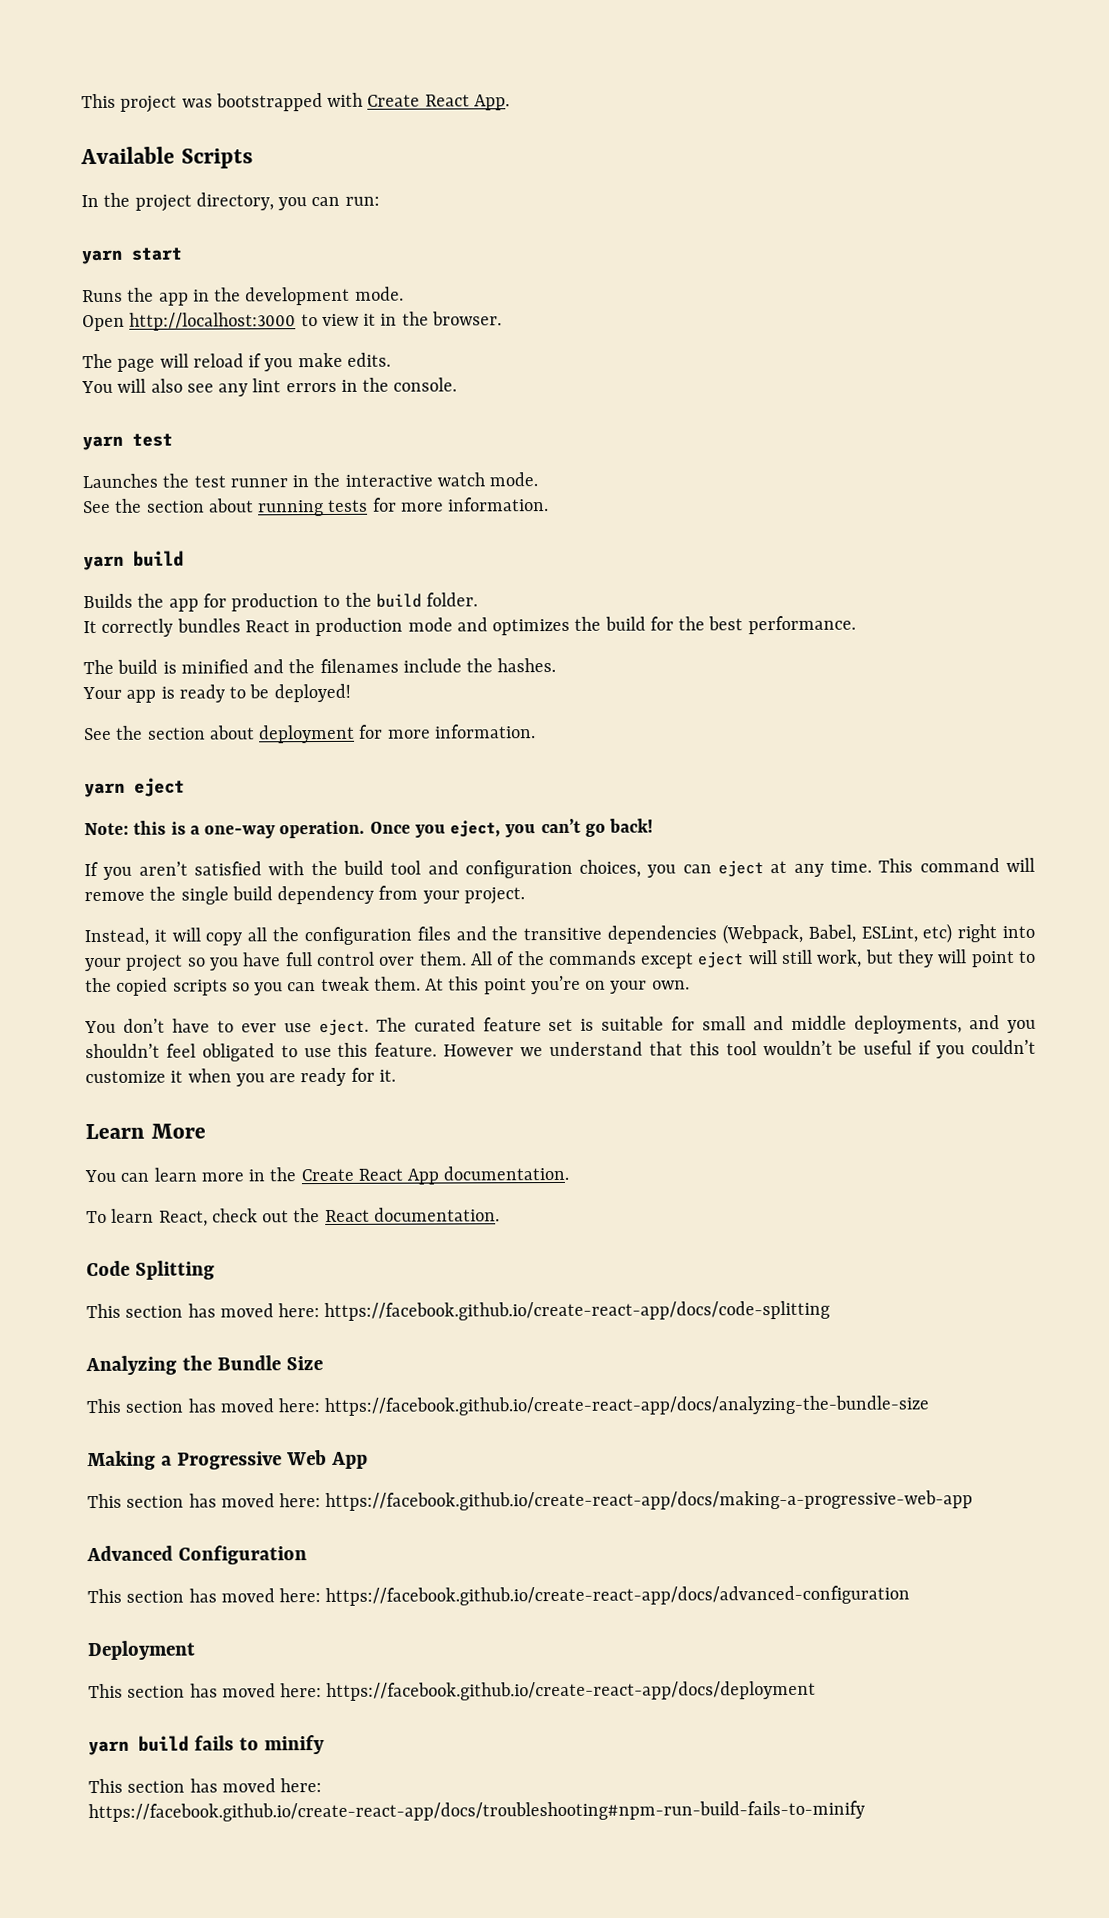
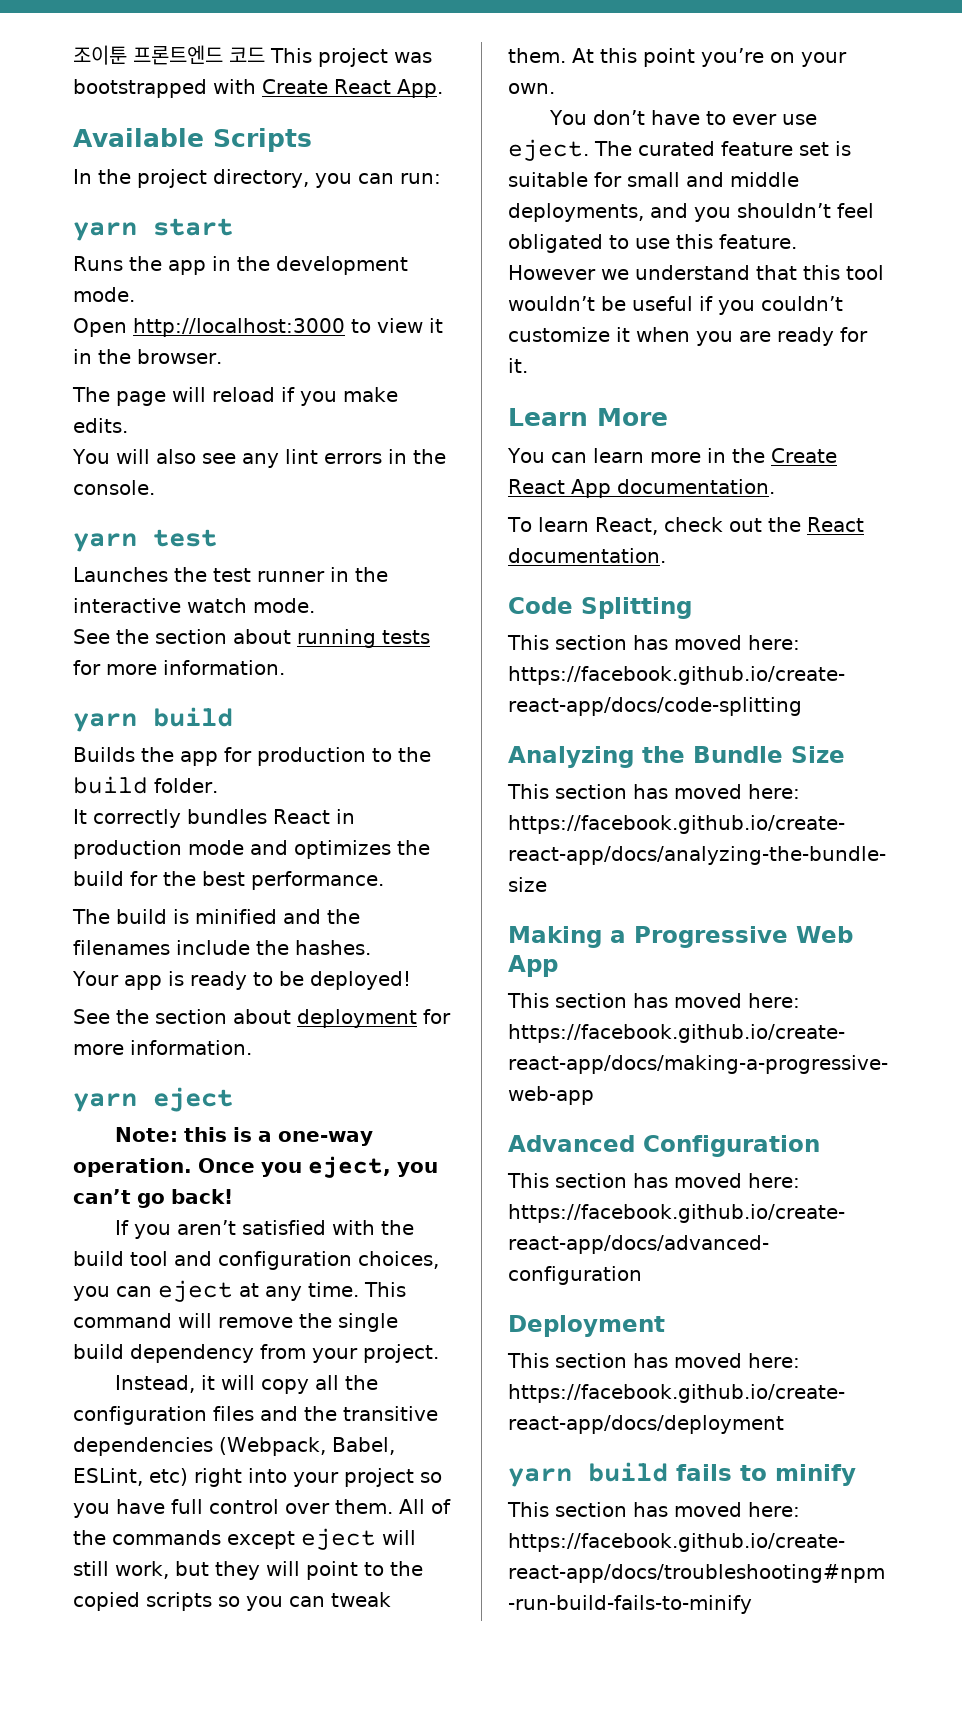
(81, 101) none -> [73,45,265,65] 조이툰 프론트엔드 코드

